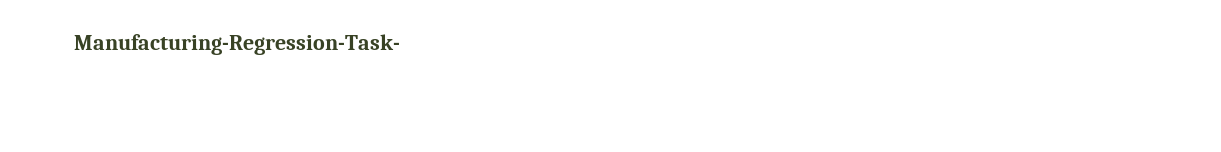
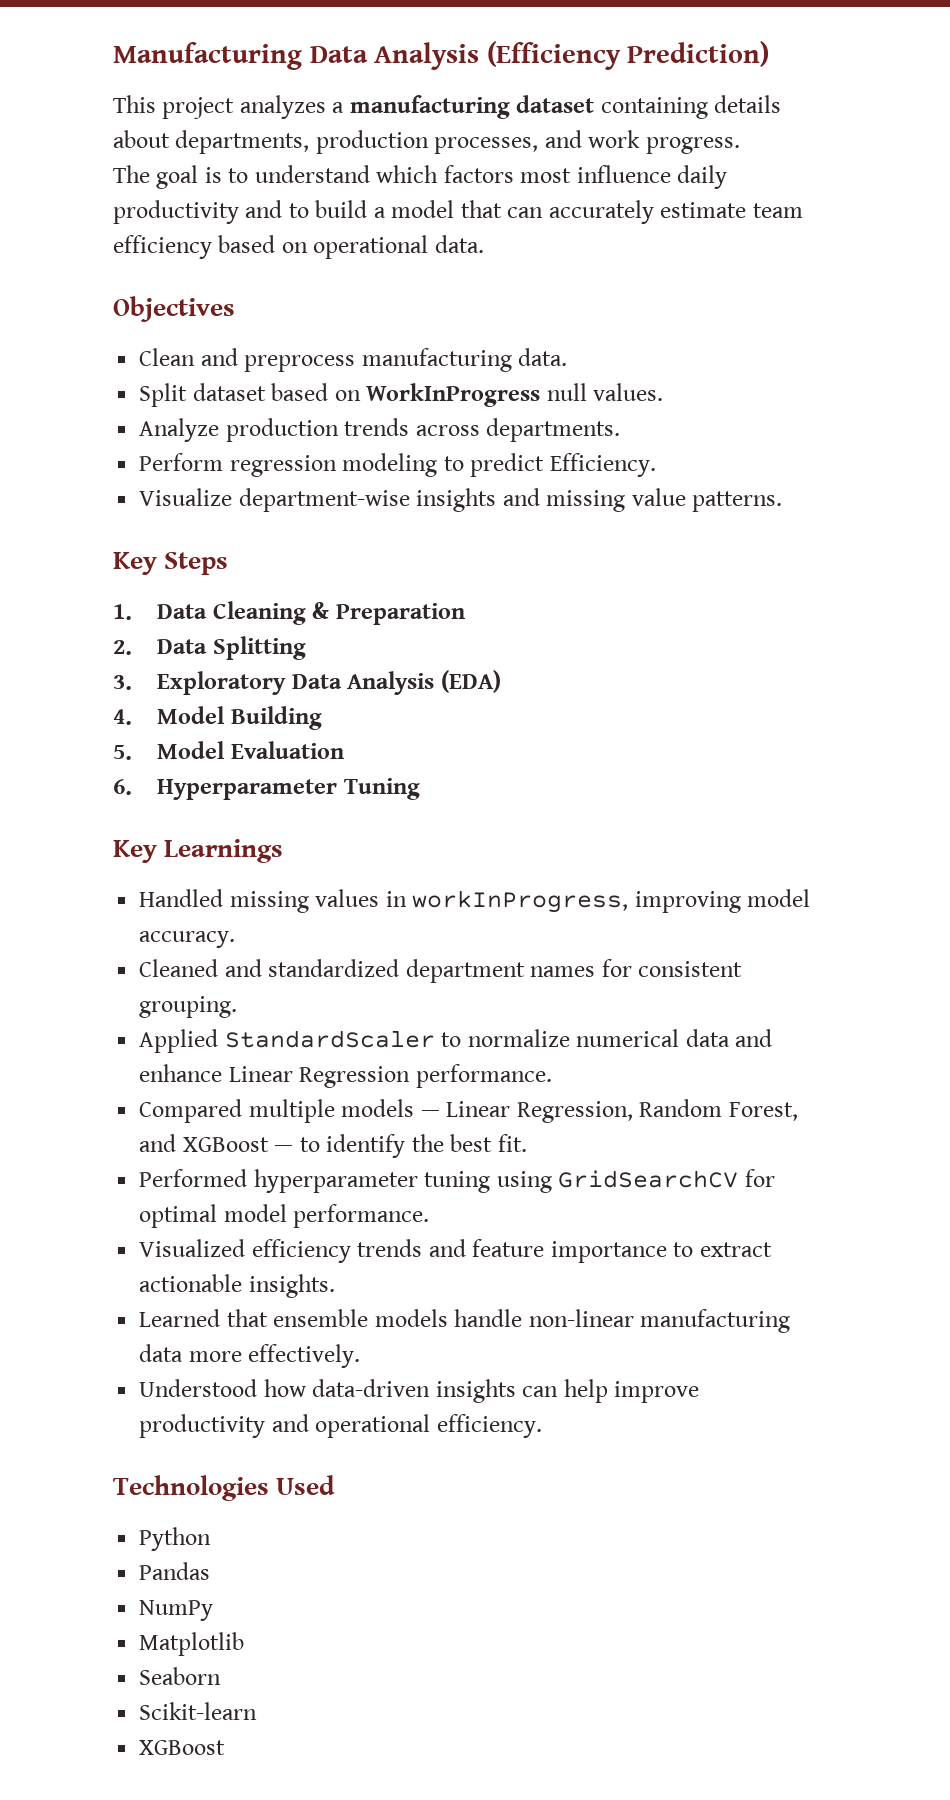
[74,34,400,55] Manufacturing-Regression-Task- -> [113,41,770,70] [113,95,782,119] [113,130,740,154] [113,165,728,189] [113,200,803,224] [113,235,484,259] [113,296,235,322] [139,348,568,372] [139,383,664,407] [139,418,621,442] [139,453,656,477] [139,488,783,512] [113,552,229,575] [113,601,465,625] [113,636,306,660] [113,670,501,695] [113,706,322,730] [113,741,344,760] [113,778,420,800] [113,839,284,863] [139,889,811,913] [139,931,236,948] [139,959,743,983] [139,996,238,1018] [139,1029,773,1053] [139,1064,552,1088] [139,1099,798,1123] [139,1134,527,1158] [139,1169,775,1193] [139,1204,430,1228] [139,1239,772,1263] [139,1274,335,1298] [139,1309,791,1333] [139,1344,361,1368] [139,1379,700,1403] [139,1414,542,1438] [113,1475,336,1501] [139,1527,212,1551] [139,1562,211,1580] [139,1600,214,1621] [139,1632,245,1656] [139,1667,222,1685] [139,1702,258,1720] [139,1740,226,1755] Manufacturing Data Analysis (Efficiency Prediction) // This project analyzes a manufacturing dataset containing details about departments, production processes, and work progress. // The goal is to understand which factors most influence daily productivity and to build a model that can accurately estimate team efficiency based on operational data. // Objectives // Clean and preprocess manufacturing data. // Split dataset based on WorkInProgress null values. // Analyze production trends across departments. // Perform regression modeling to predict Efficiency. // Visualize department-wise insights and missing value patterns. // Key Steps // 1. Data Cleaning & Preparation // 2. Data Splitting // 3. Exploratory Data Analysis (EDA) // 4. Model Building // 5. Model Evaluation // 6. Hyperparameter Tuning // Key Learnings // Handled missing values in workInProgress, improving model accuracy. // Cleaned and standardized department names for consistent grouping. // Applied StandardScaler to normalize numerical data and enhance Linear Regression performance. // Compared multiple models — Linear Regression, Random Forest, and XGBoost — to identify the best fit. // Performed hyperparameter tuning using GridSearchCV for optimal model performance. // Visualized efficiency trends and feature importance to extract actionable insights. // Learned that ensemble models handle non-linear manufacturing data more effectively. // Understood how data-driven insights can help improve productivity and operational efficiency. // Technologies Used // Python // Pandas // NumPy // Matplotlib // Seaborn // Scikit-learn // XGBoost

